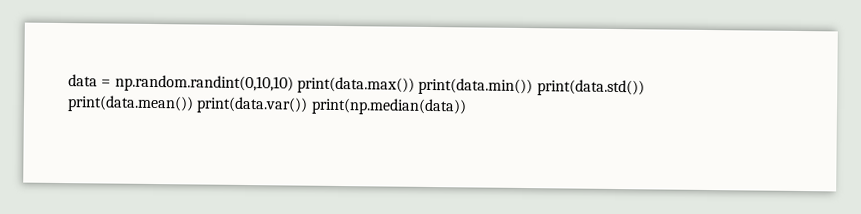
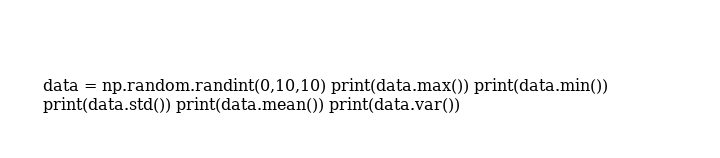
[310,97,467,116] print(np.median(data)) -> (460, 105) none

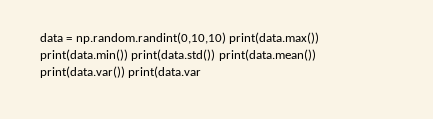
(460, 105) none -> [128,66,202,78] print(data.var

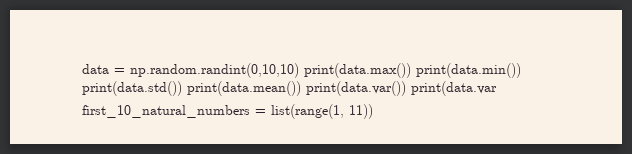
(202, 72) none -> [82,104,373,119] // first_10_natural_numbers = list(range(1, 11))

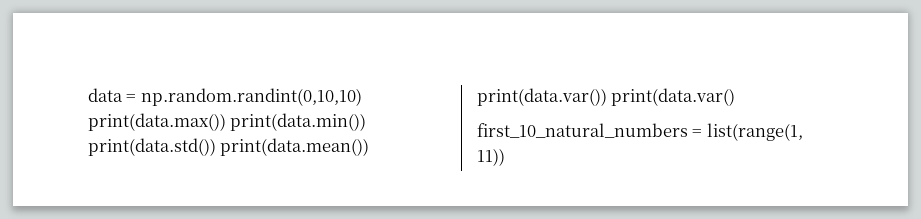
[411,81,497,96] print(data.var -> [611,88,736,106] print(data.var()

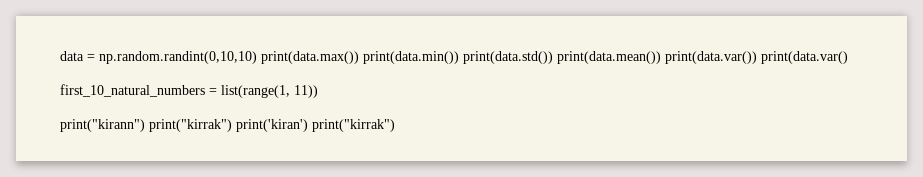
(505, 157) none -> [60,119,395,132] // print("kirann") print("kirrak") print('kiran') print("kirrak")

